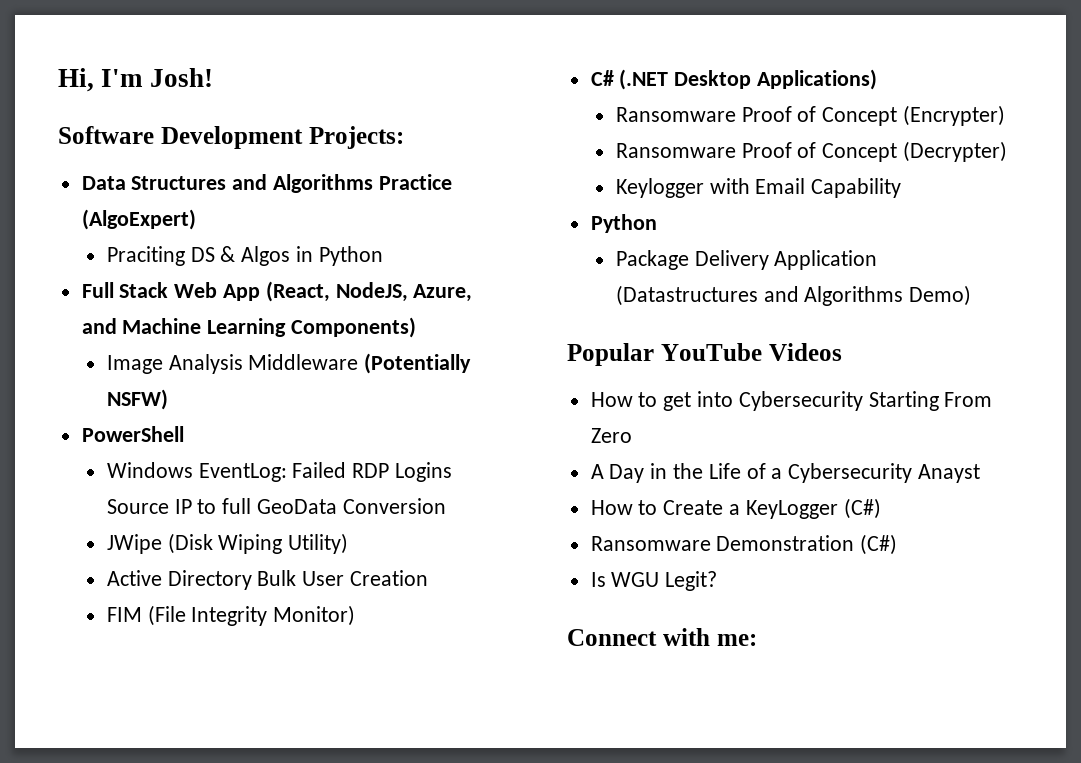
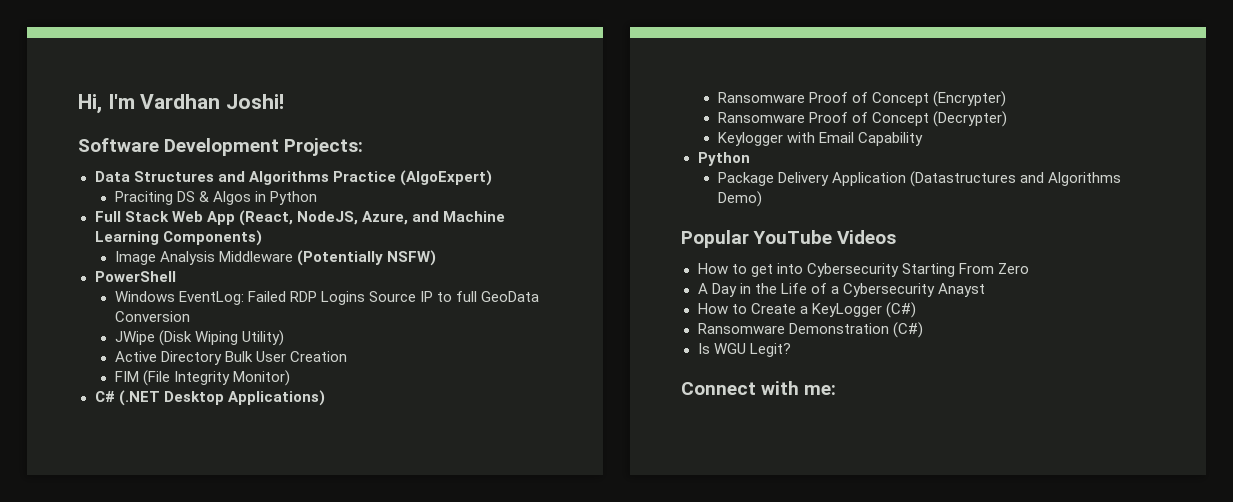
[149,68,213,87] Josh! -> [140,94,285,109] Vardhan Joshi!

